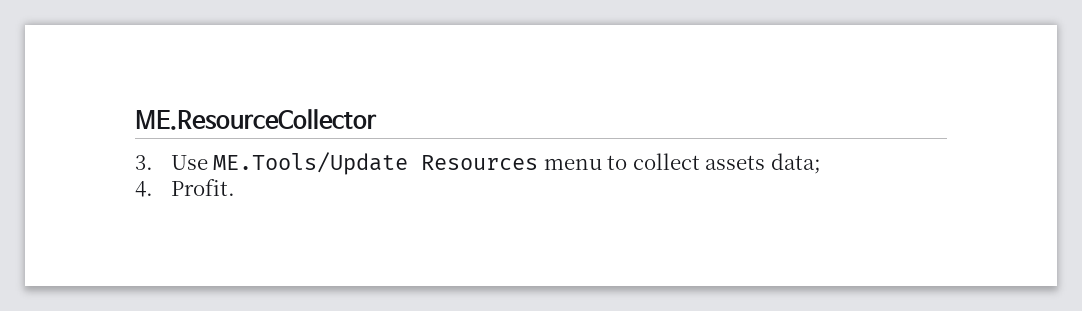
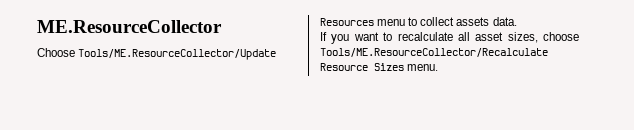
[135,152,409,175] 3. Use ME.Tools/Update -> [37,48,277,60] Choose Tools/ME.ResourceCollector/Update
[770,153,821,174] [135,179,235,197] data; // 4. Profit. -> [492,17,517,26] [320,32,579,44] [320,48,548,57] [320,63,439,71] data. // If you want to recalculate all asset sizes, choose Tools/ME.ResourceCollector/Recalculate Resource Sizes menu.

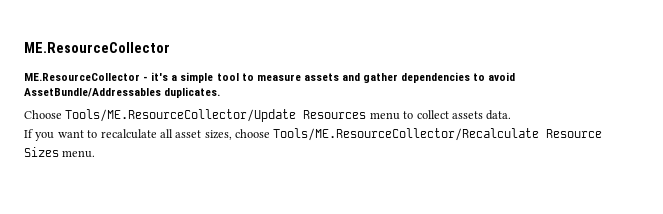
[37,20,222,33] ME.ResourceCollector -> [24,42,170,53] [24,72,516,83] [24,87,221,98] ME.ResourceCollector // ME.ResourceCollector - it's a simple tool to measure assets and gather dependencies to avoid AssetBundle/Addressables duplicates.

